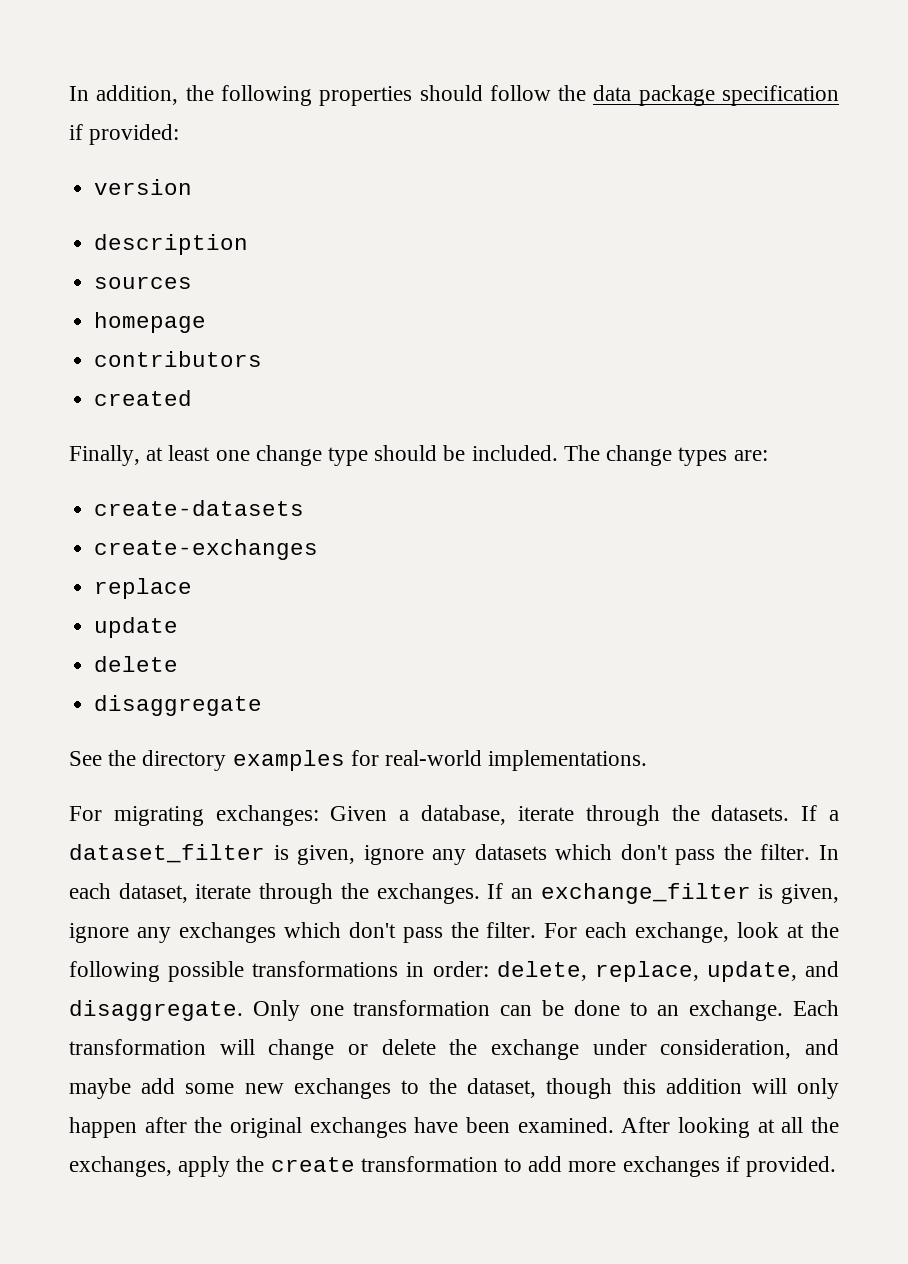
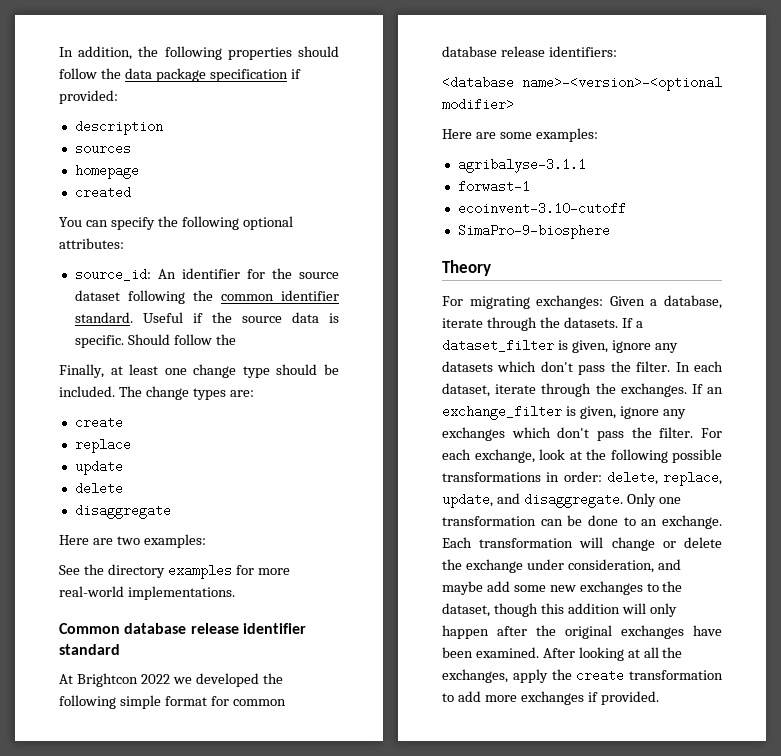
[94,179,193,195] // version -> (118, 97) none
[94,351,263,367] [94,390,193,406] contributors // created -> [74,186,131,199] [59,216,293,230] [59,238,124,249] [74,268,339,281] [74,290,339,304] [74,312,339,323] [74,334,236,348] created // You can specify the following optional attributes: // source_id: An identifier for the source dataset following the common identifier standard. Useful if the source data is specific. Should follow the
[94,500,305,516] [94,539,319,560] create-datasets // create-exchanges -> [74,416,123,429] create
(263, 705) none -> [59,534,206,548] // Here are two examples:
(379, 758) none -> [257,568,290,575] more
(648, 760) none -> [59,623,306,634] [59,644,120,655] [59,673,283,687] [59,695,286,709] [442,46,617,57] [442,76,722,91] [442,98,514,111] [442,128,598,142] [457,158,586,173] [457,180,530,193] [457,202,626,215] [457,224,610,239] [442,260,491,276] // Common database release identifier standard // At Brightcon 2022 we developed the following simple format for common database release identifiers: // <database name>-<version>-<optional modifier> // Here are some examples: // agribalyse-3.1.1 // forwast-1 // ecoinvent-3.10-cutoff // SimaPro-9-biosphere // Theory

